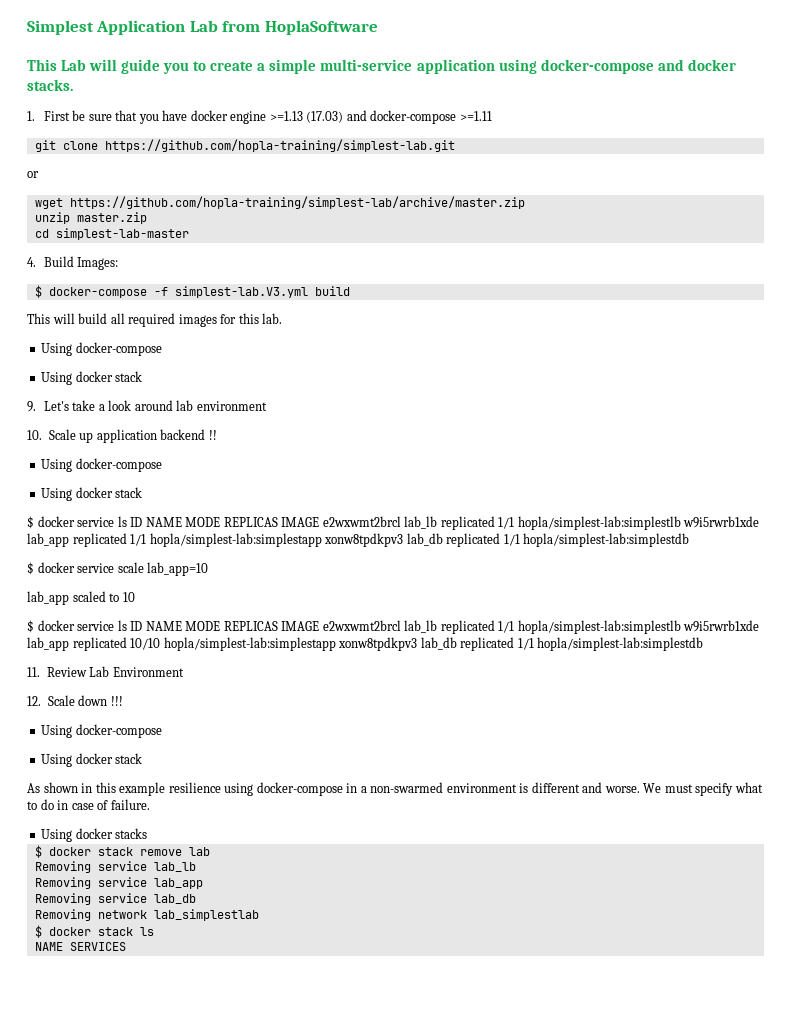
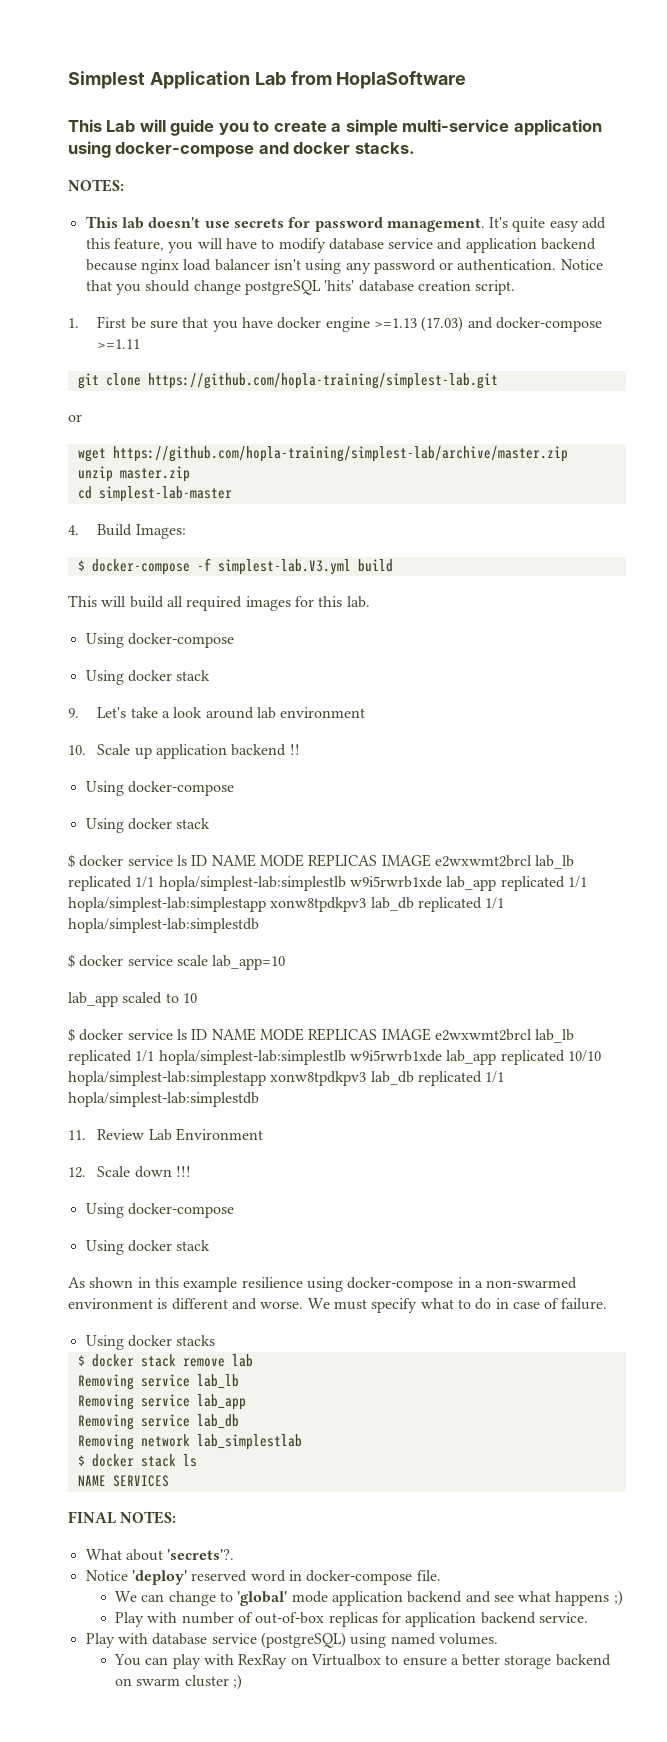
(73, 85) none -> [68,179,124,192] [85,216,607,232] [85,238,597,253] [85,259,603,274] [85,280,516,295] // NOTES: // This lab doesn't use secrets for password management. It's quite easy add this feature, you will have to modify database service and application backend because nginx load balancer isn't using any password or authentication. Notice that you should change postgreSQL 'hits' database creation script.
(126, 946) none -> [68,1511,177,1524] [85,1549,235,1561] [85,1570,441,1585] [114,1590,623,1606] [114,1612,588,1627] [85,1632,498,1648] [113,1654,611,1669] [114,1674,242,1690] // FINAL NOTES: // What about 'secrets'?. // Notice 'deploy' reserved word in docker-compose file. // We can change to 'global' mode application backend and see what happens ;) // Play with number of out-of-box replicas for application backend service. // Play with database service (postgreSQL) using named volumes. // You can play with RexRay on Virtualbox to ensure a better storage backend on swarm cluster ;)

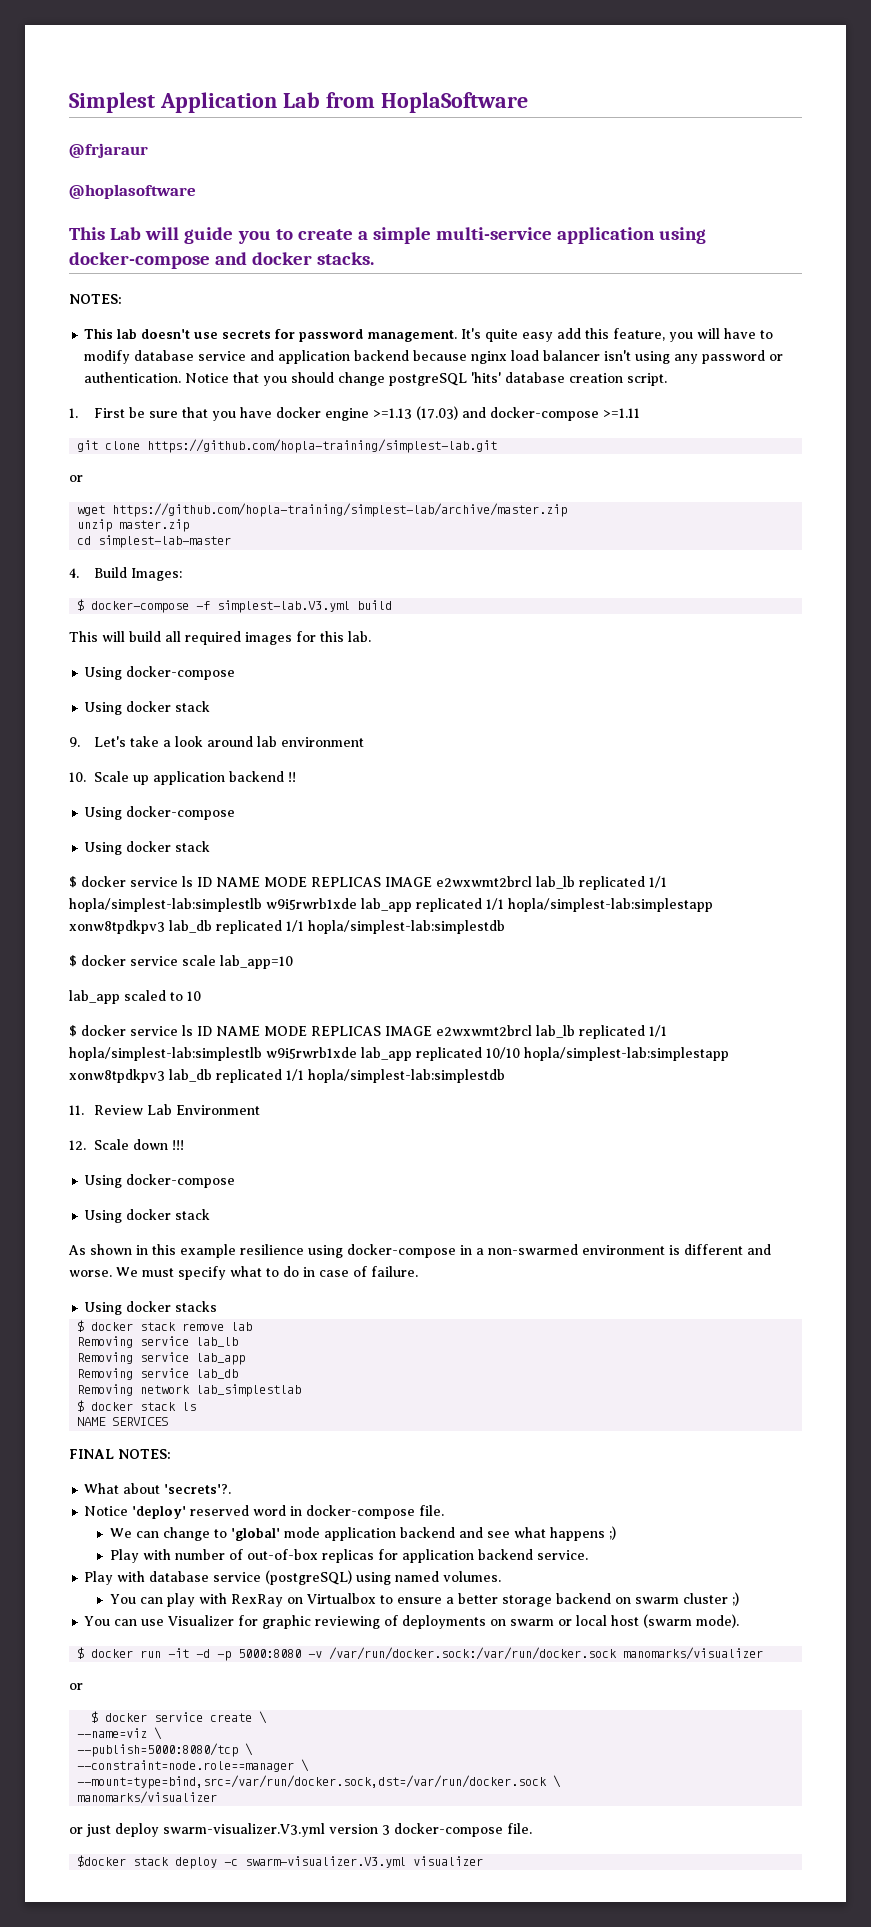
(467, 80) none -> [69,143,148,158] [69,184,196,199] // @frjaraur // @hoplasoftware
(242, 1682) none -> [84,1614,740,1629] [77,1647,764,1661] [69,1683,83,1690] [91,1711,268,1724] [77,1727,163,1740] [77,1743,254,1757] [77,1759,310,1772] [77,1775,562,1789] [77,1791,218,1804] [69,1823,532,1837] [77,1855,484,1869] // You can use Visualizer for graphic reviewing of deployments on swarm or local host (swarm mode). // $ docker run -it -d -p 5000:8080 -v /var/run/docker.sock:/var/run/docker.sock manomarks/visualizer // or // $ docker service create \ // --name=viz \ // --publish=5000:8080/tcp \ // --constraint=node.role==manager \ // --mount=type=bind,src=/var/run/docker.sock,dst=/var/run/docker.sock \ // manomarks/visualizer // or just deploy swarm-visualizer.V3.yml version 3 docker-compose file. // $docker stack deploy -c swarm-visualizer.V3.yml visualizer

